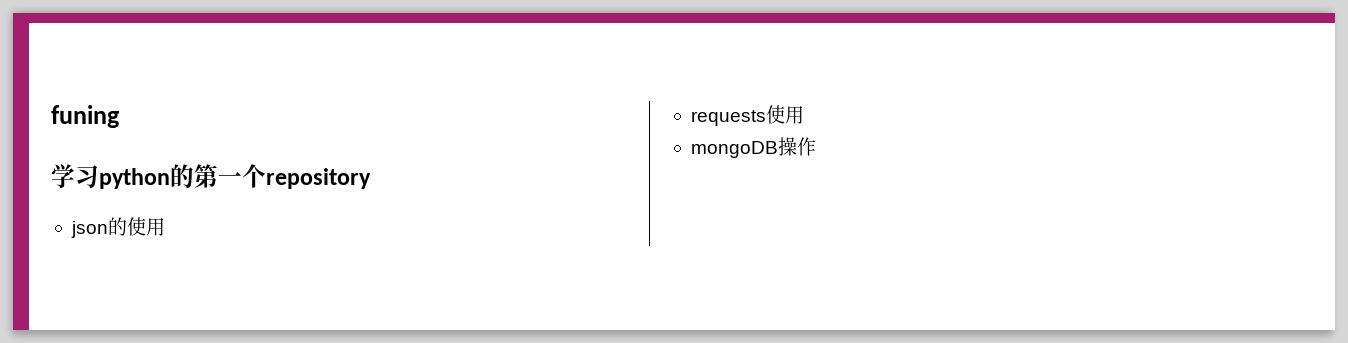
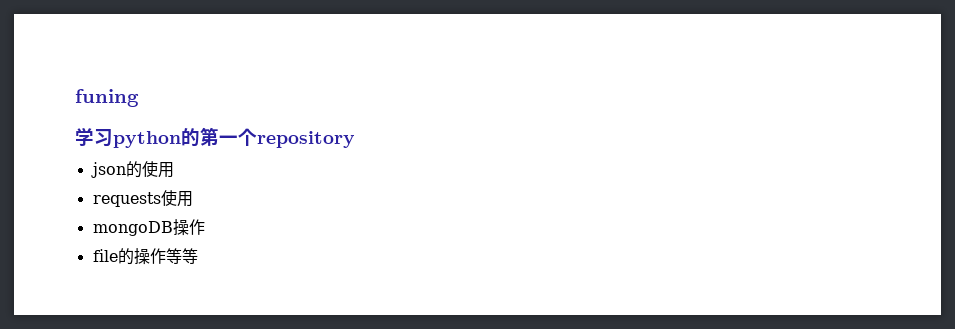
(816, 146) none -> [92,248,198,265] // file的操作等等

